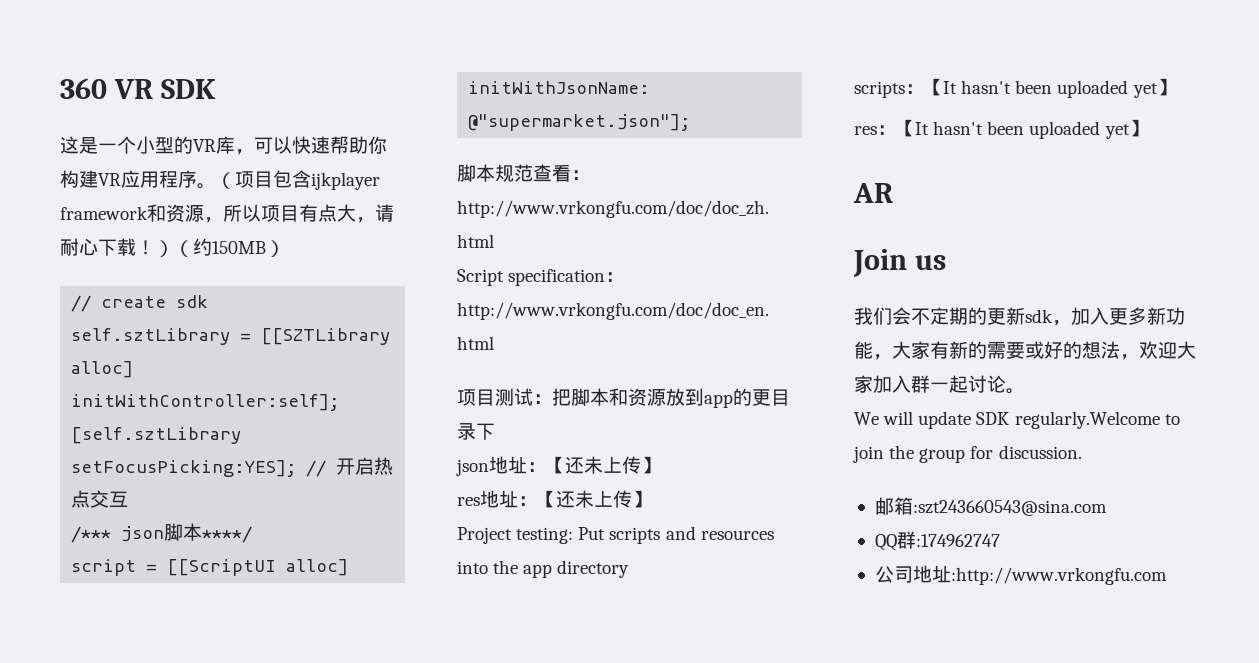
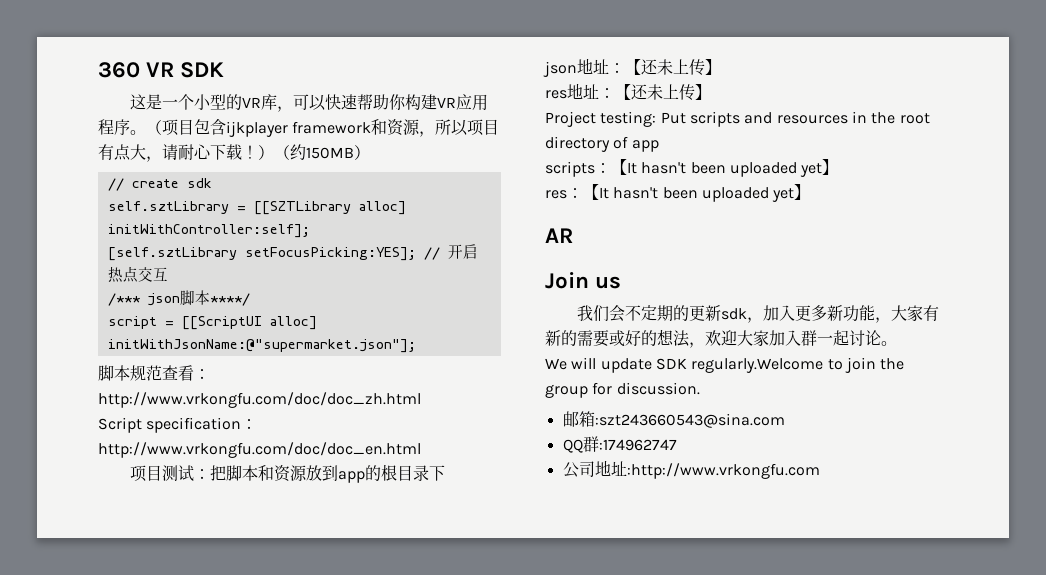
[752,389,771,406] 更 -> [380,464,397,481] 根
[457,560,630,578] into the app directory -> [851,111,930,124] [545,136,659,152] in the root directory of app

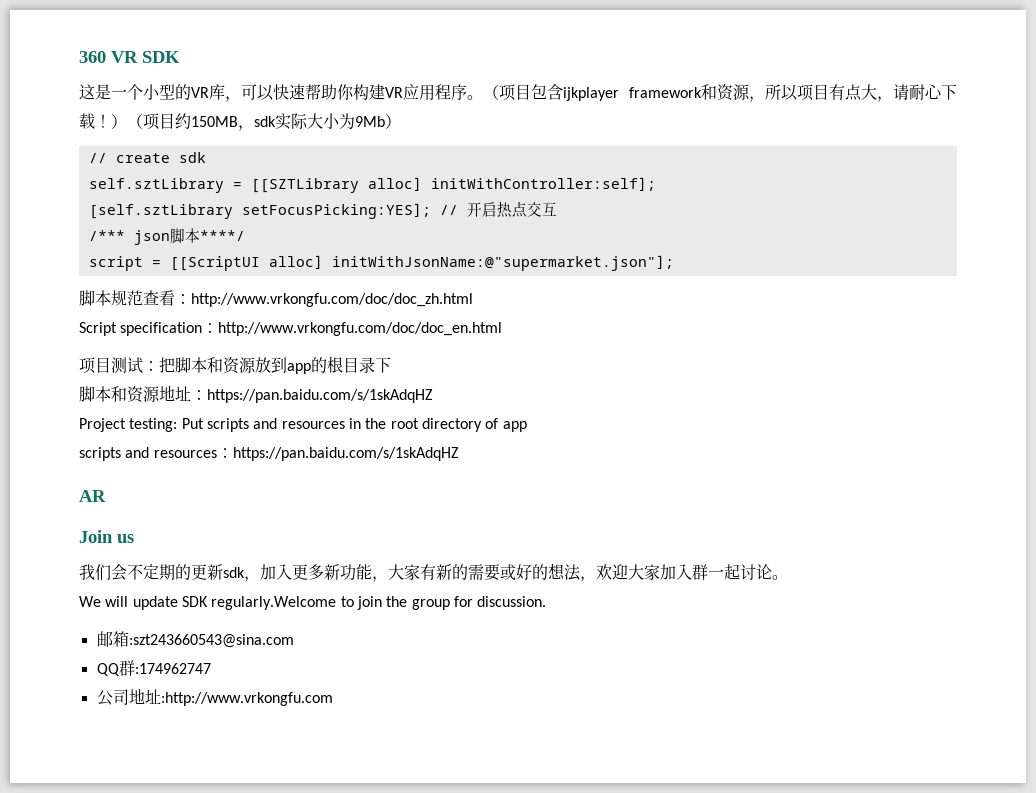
[290,144,354,160] 约150MB -> [143,113,385,131] 项目约150MB，sdk实际大小为9Mb
[543,58,721,77] [545,83,711,101] json地址：【还未上传】 // res地址：【还未上传】 -> [79,385,433,403] 脚本和资源地址：https://pan.baidu.com/s/1skAdqHZ
[595,159,839,177] [545,184,811,202] ：【It hasn't been uploaded yet】 // res：【It hasn't been uploaded yet】 -> [125,447,459,461] and resources：https://pan.baidu.com/s/1skAdqHZ

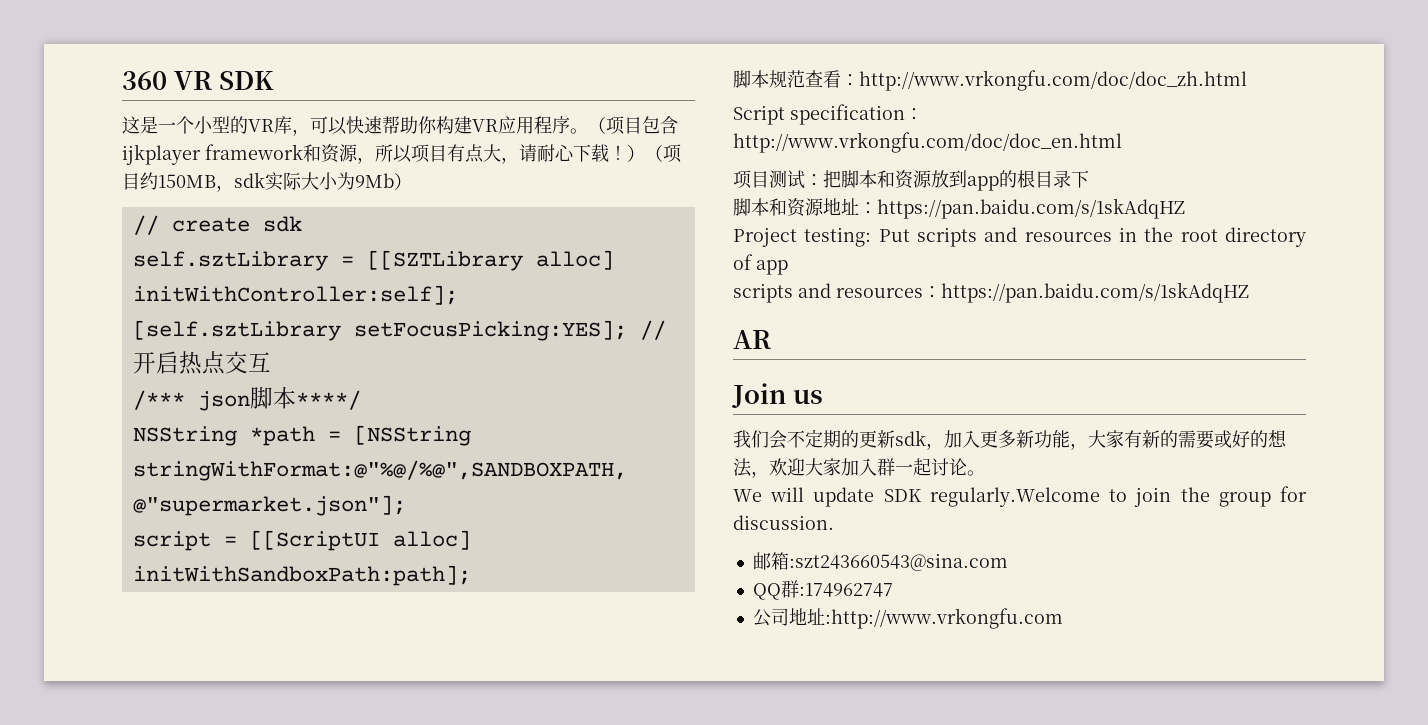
(245, 235) none -> [132,425,471,446] [132,460,627,481] [132,495,406,516] // NSString *path = [NSString stringWithFormat:@"%@/%@",SANDBOXPATH, @"supermarket.json"];
[331,255,674,271] initWithJsonName:@"supermarket.json"]; -> [132,565,471,586] initWithSandboxPath:path];

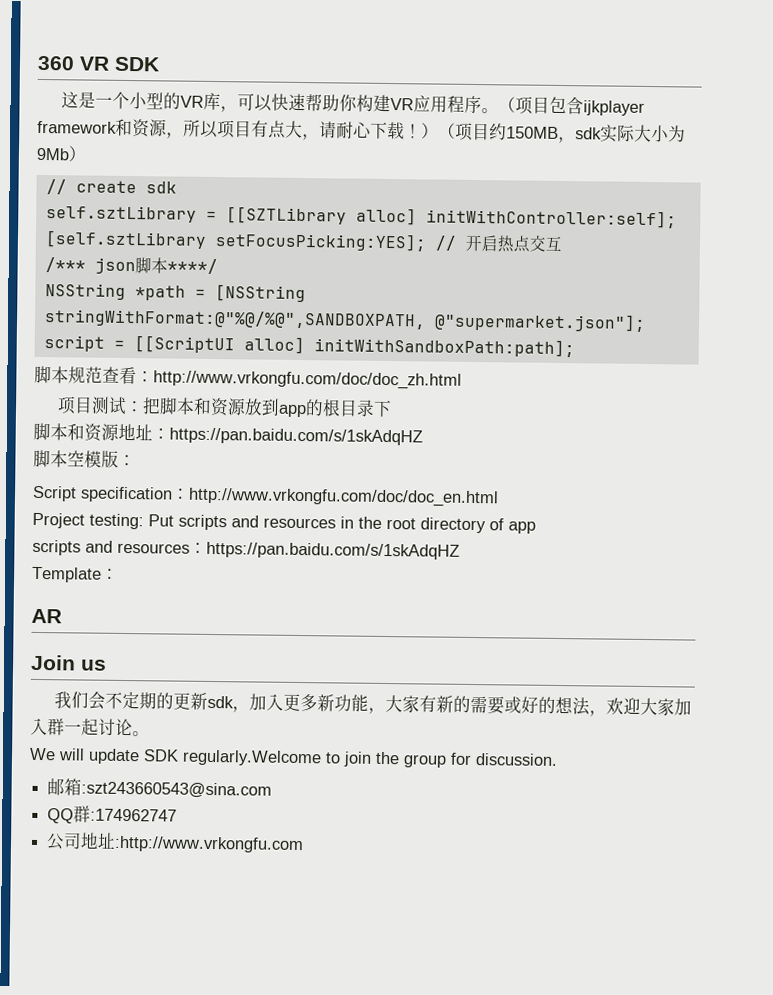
[733,104,923,125] [733,132,1122,153] // Script specification：http://www.vrkongfu.com/doc/doc_en.html -> (462, 380) none
(1185, 208) none -> [33,449,136,468] [32,485,499,508] // 脚本空模版： // Script specification：http://www.vrkongfu.com/doc/doc_en.html
(1249, 292) none -> [32,566,119,583] // Template：

